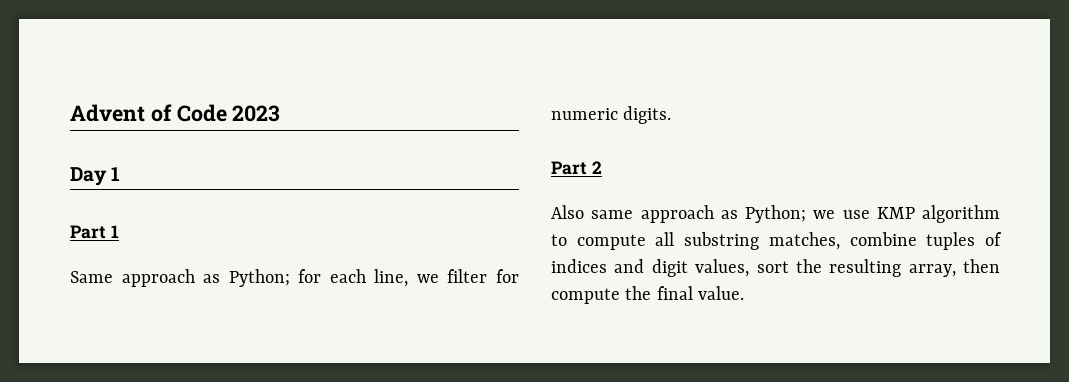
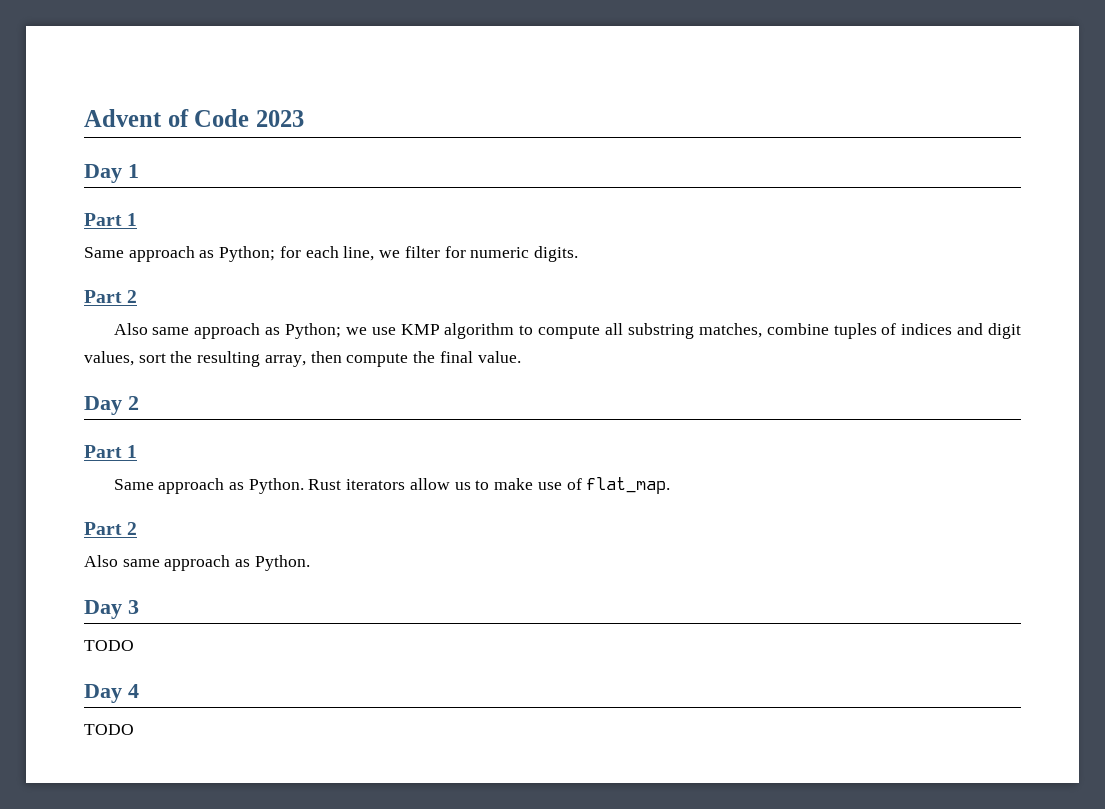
(744, 293) none -> [84,396,139,415] [84,445,138,458] [113,477,671,494] [84,522,138,535] [84,555,310,571] [84,600,139,619] [84,640,134,651] [84,684,139,703] [84,724,134,735] // Day 2 // Part 1 // Same approach as Python. Rust iterators allow us to make use of flat_map. // Part 2 // Also same approach as Python. // Day 3 // TODO // Day 4 // TODO

